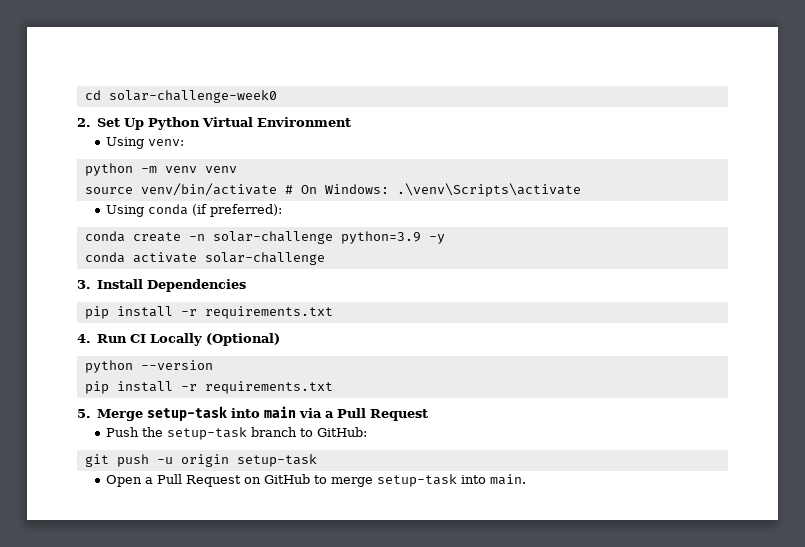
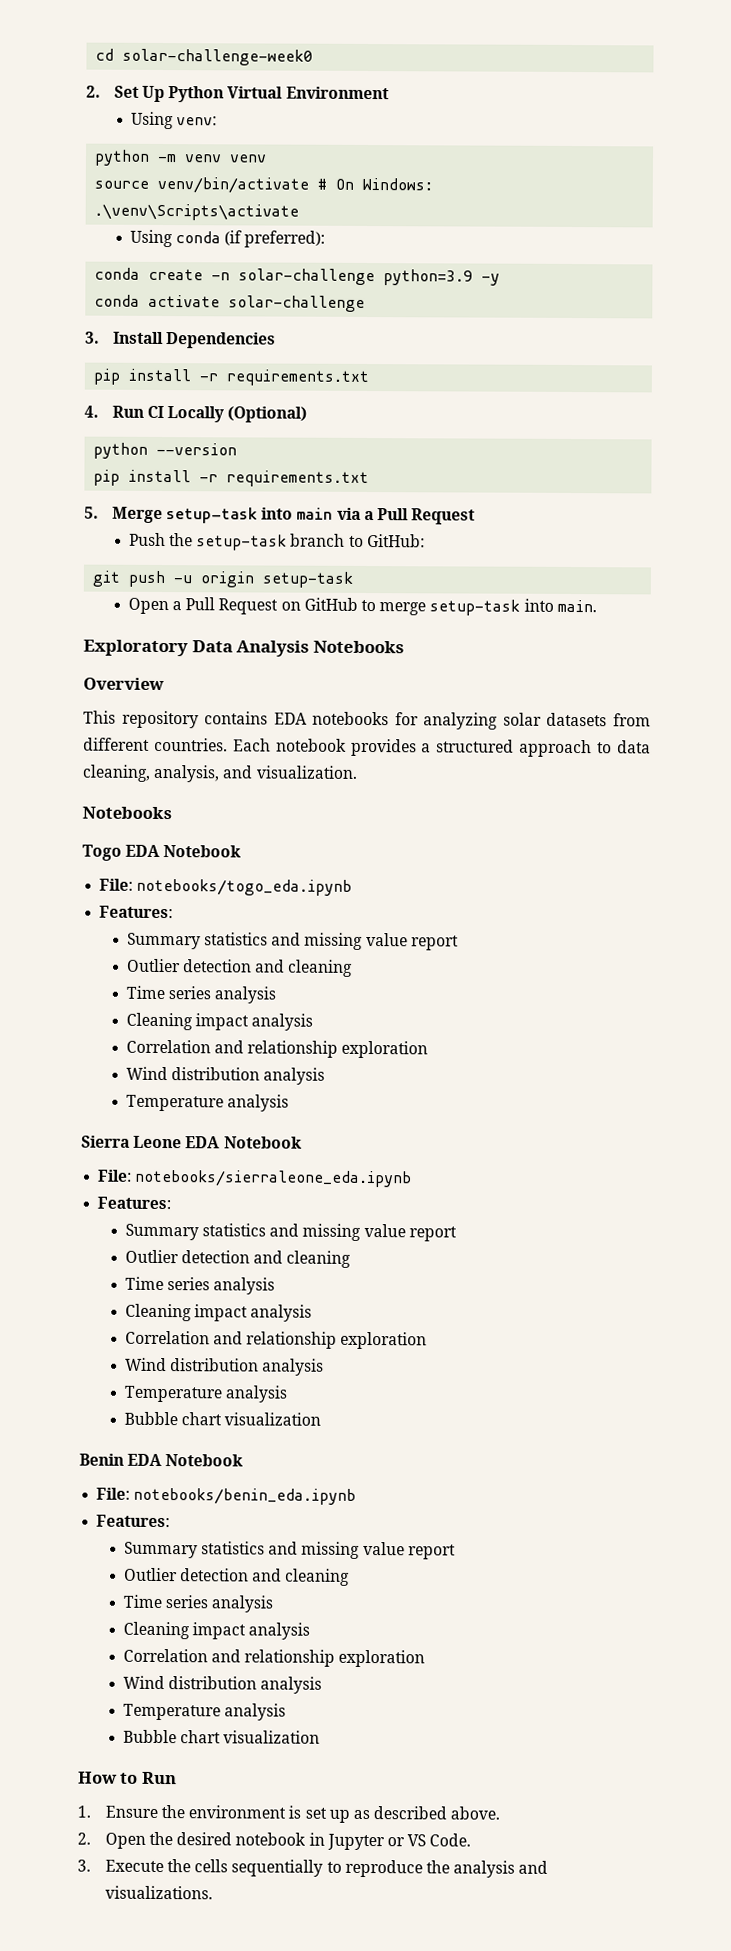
(527, 479) none -> [83,639,404,657] [83,677,165,691] [83,710,651,730] [83,737,652,758] [82,764,358,783] [82,806,172,820] [82,844,242,861] [99,878,353,896] [99,905,174,919] [126,932,459,951] [126,958,354,977] [125,985,277,1004] [125,1012,314,1031] [125,1039,429,1059] [125,1066,326,1085] [125,1094,290,1112] [81,1135,302,1149] [97,1169,413,1188] [97,1196,172,1210] [124,1223,457,1242] [124,1249,352,1268] [124,1276,276,1295] [124,1303,313,1322] [124,1330,428,1350] [124,1357,325,1376] [123,1385,288,1403] [123,1411,322,1426] [79,1453,244,1467] [96,1487,357,1505] [96,1514,171,1528] [123,1541,456,1560] [123,1567,351,1586] [122,1594,274,1613] [122,1621,311,1640] [122,1648,426,1668] [122,1675,323,1694] [122,1703,287,1721] [122,1729,321,1744] [78,1771,177,1785] [77,1805,501,1823] [77,1831,472,1851] [77,1859,549,1878] [104,1885,213,1900] // Exploratory Data Analysis Notebooks // Overview // This repository contains EDA notebooks for analyzing solar datasets from different countries. Each notebook provides a structured approach to data cleaning, analysis, and visualization. // Notebooks // Togo EDA Notebook // File: notebooks/togo_eda.ipynb // Features: // Summary statistics and missing value report // Outlier detection and cleaning // Time series analysis // Cleaning impact analysis // Correlation and relationship exploration // Wind distribution analysis // Temperature analysis // Sierra Leone EDA Notebook // File: notebooks/sierraleone_eda.ipynb // Features: // Summary statistics and missing value report // Outlier detection and cleaning // Time series analysis // Cleaning impact analysis // Correlation and relationship exploration // Wind distribution analysis // Temperature analysis // Bubble chart visualization // Benin EDA Notebook // File: notebooks/benin_eda.ipynb // Features: // Summary statistics and missing value report // Outlier detection and cleaning // Time series analysis // Cleaning impact analysis // Correlation and relationship exploration // Wind distribution analysis // Temperature analysis // Bubble chart visualization // How to Run // 1. Ensure the environment is set up as described above. // 2. Open the desired notebook in Jupyter or VS Code. // 3. Execute the cells sequentially to reproduce the analysis and visualizations.

